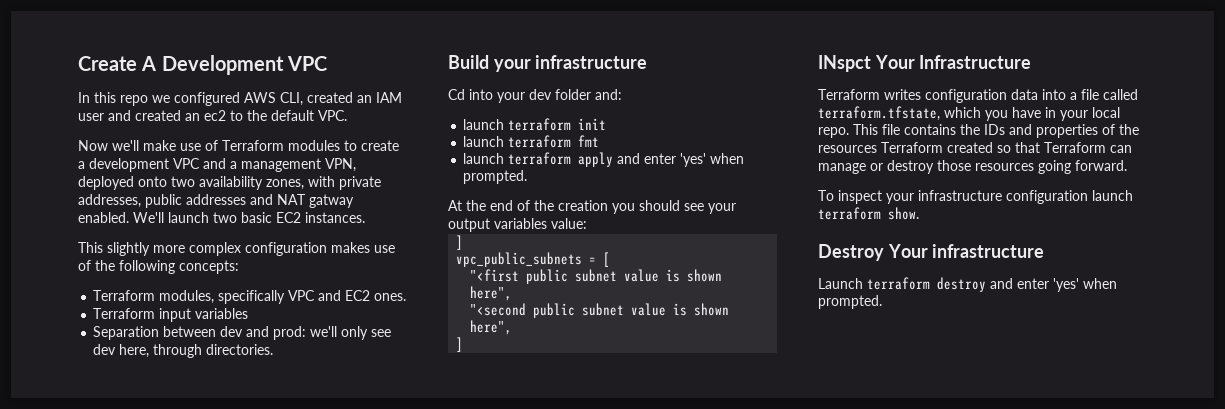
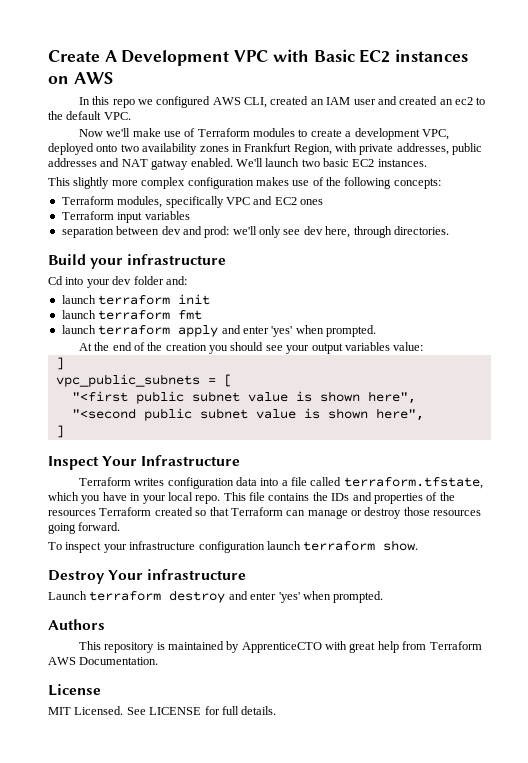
(327, 63) none -> [272,49,469,63] [48,72,113,84] with Basic EC2 instances on AWS
[173,158,356,172] [78,176,304,190] VPC and a management VPN, deployed onto two availability zones, -> [421,129,449,140] [48,143,332,155] VPC, deployed onto two availability zones in Frankfurt Region,
[374,293,407,301] ones. -> [300,199,323,205] ones
[93,326,160,340] Separation -> [61,227,114,238] separation
[818,55,871,72] INspct -> [48,456,99,470] Inspect
(882, 302) none -> [48,619,105,630] [78,641,482,653] [48,657,159,665] [48,684,101,696] [48,706,277,715] // Authors // This repository is maintained by ApprenticeCTO with great help from Terraform AWS Documentation. // License // MIT Licensed. See LICENSE for full details.

